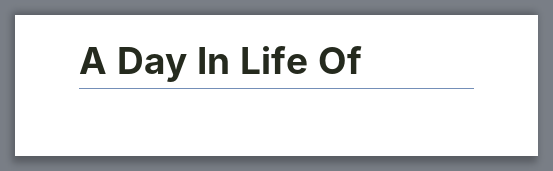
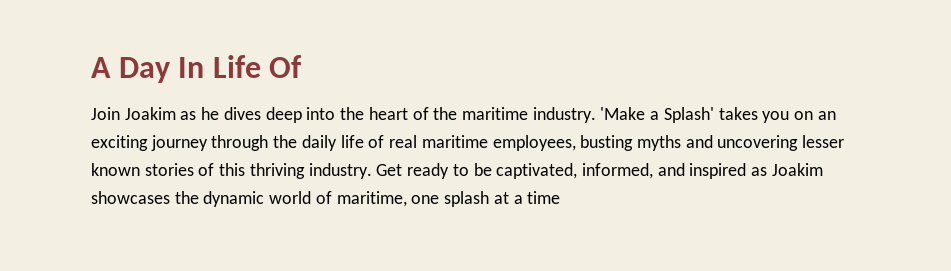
(362, 60) none -> [91,107,836,123] [91,135,845,151] [91,163,823,179] [91,191,561,207] // Join Joakim as he dives deep into the heart of the maritime industry. 'Make a Splash' takes you on an exciting journey through the daily life of real maritime employees, busting myths and uncovering lesser known stories of this thriving industry. Get ready to be captivated, informed, and inspired as Joakim showcases the dynamic world of maritime, one splash at a time

